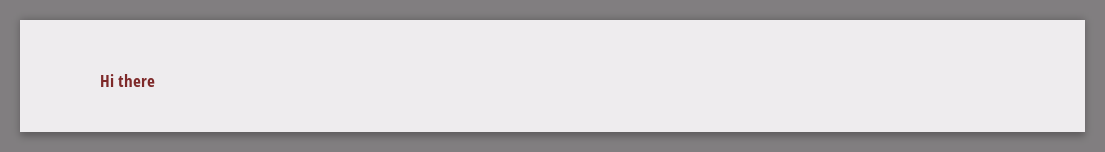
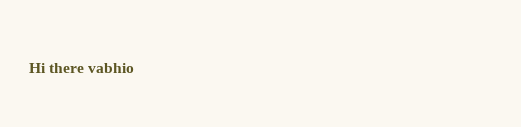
(156, 80) none -> [88,63,135,73] vabhio

